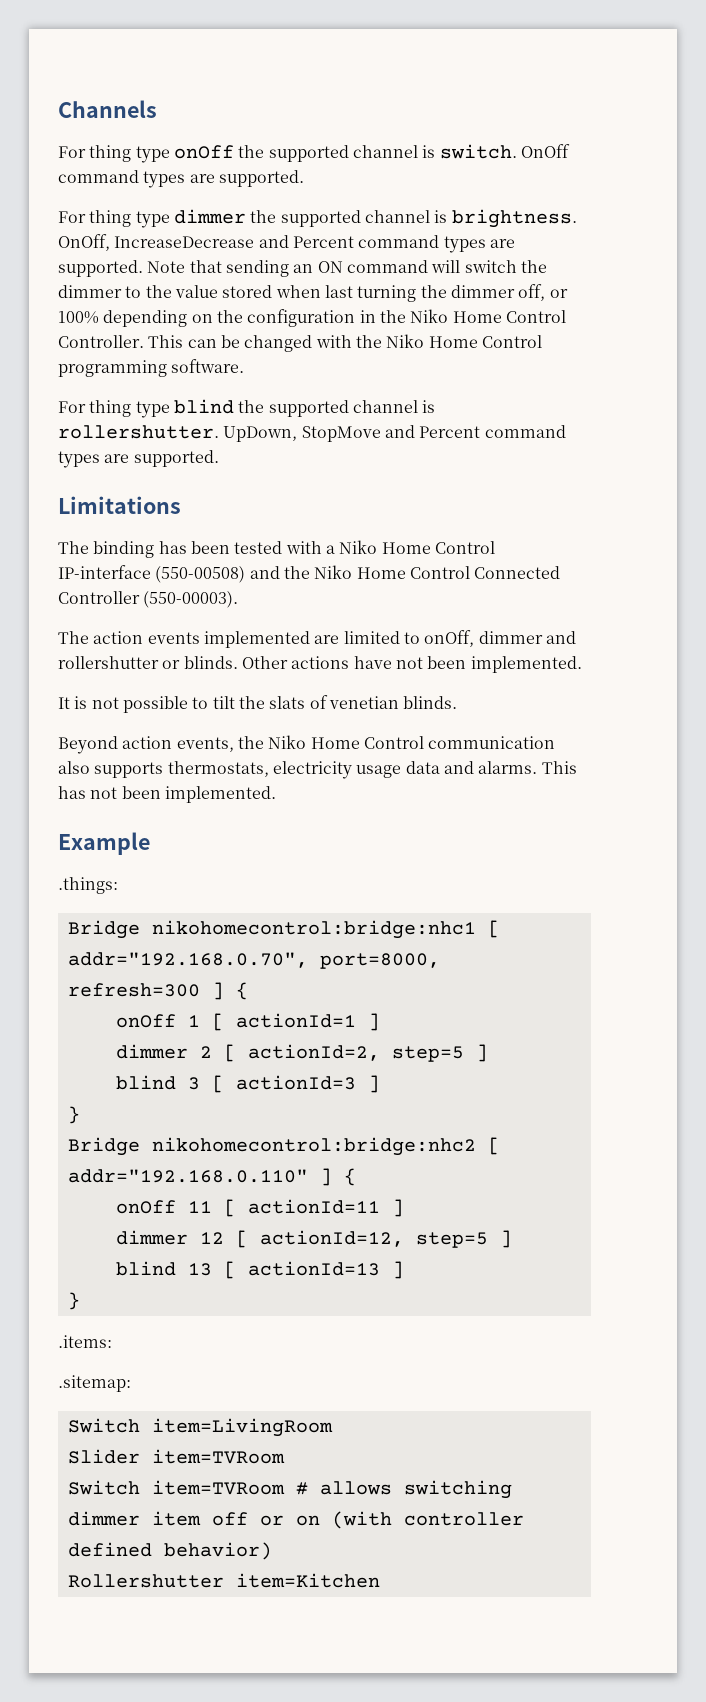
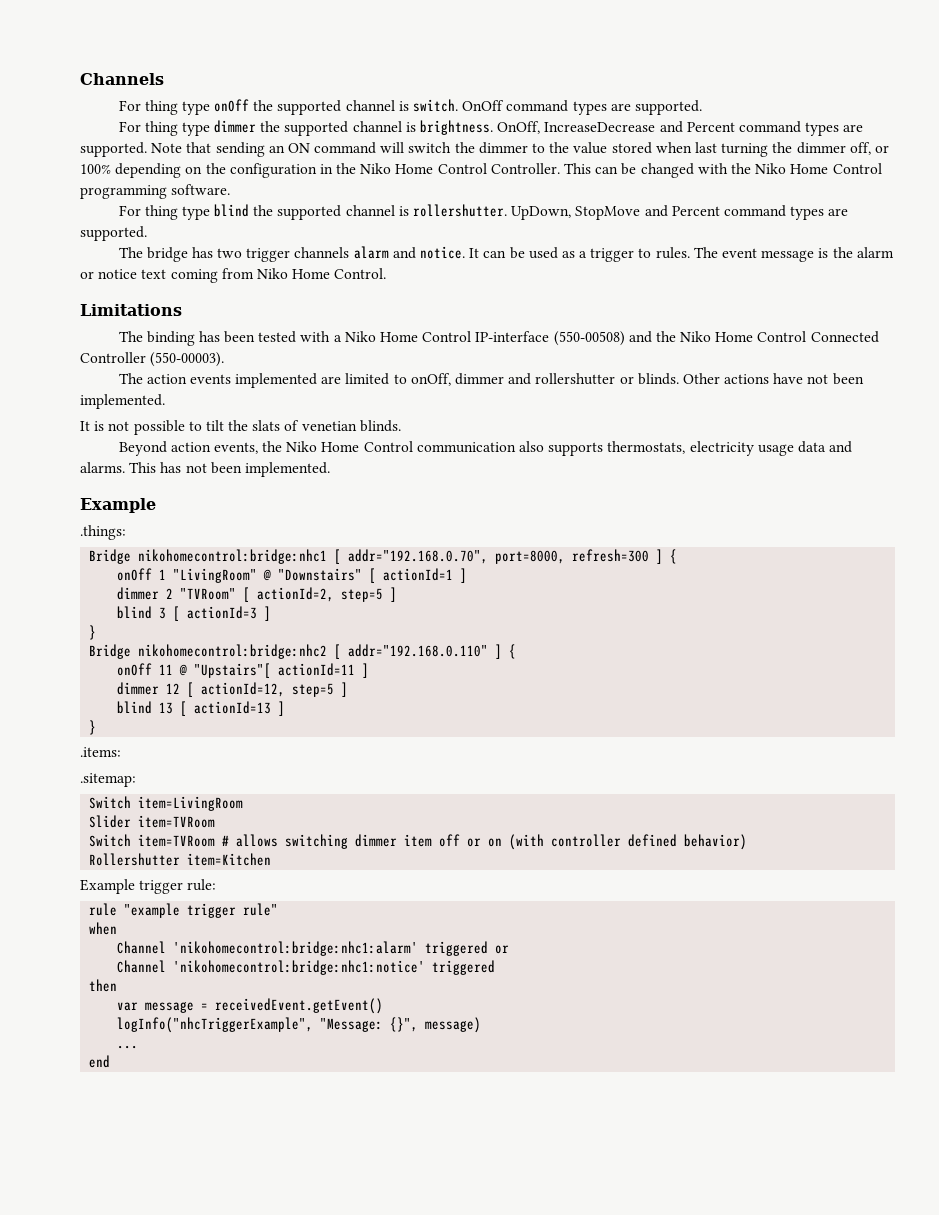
(219, 458) none -> [118,246,894,262] [80,268,387,283] // The bridge has two trigger channels alarm and notice. It can be used as a trigger to rules. The event message is the alarm or notice text coming from Niko Home Control.
(200, 1021) none -> [173,568,363,583] "LivingRoom" @ "Downstairs"
(212, 1052) none -> [180,588,237,600] "TVRoom"
[223,1199,236,1217] [ -> [179,663,272,678] @ "Upstairs"[
(380, 1580) none -> [80,879,217,894] [89,903,279,918] [89,922,118,935] [117,941,510,956] [117,960,496,975] [89,979,118,992] [117,998,384,1014] [117,1017,482,1033] [117,1045,139,1049] [89,1055,111,1068] // Example trigger rule: // rule "example trigger rule" // when // Channel 'nikohomecontrol:bridge:nhc1:alarm' triggered or // Channel 'nikohomecontrol:bridge:nhc1:notice' triggered // then // var message = receivedEvent.getEvent() // logInfo("nhcTriggerExample", "Message: {}", message) // ... // end

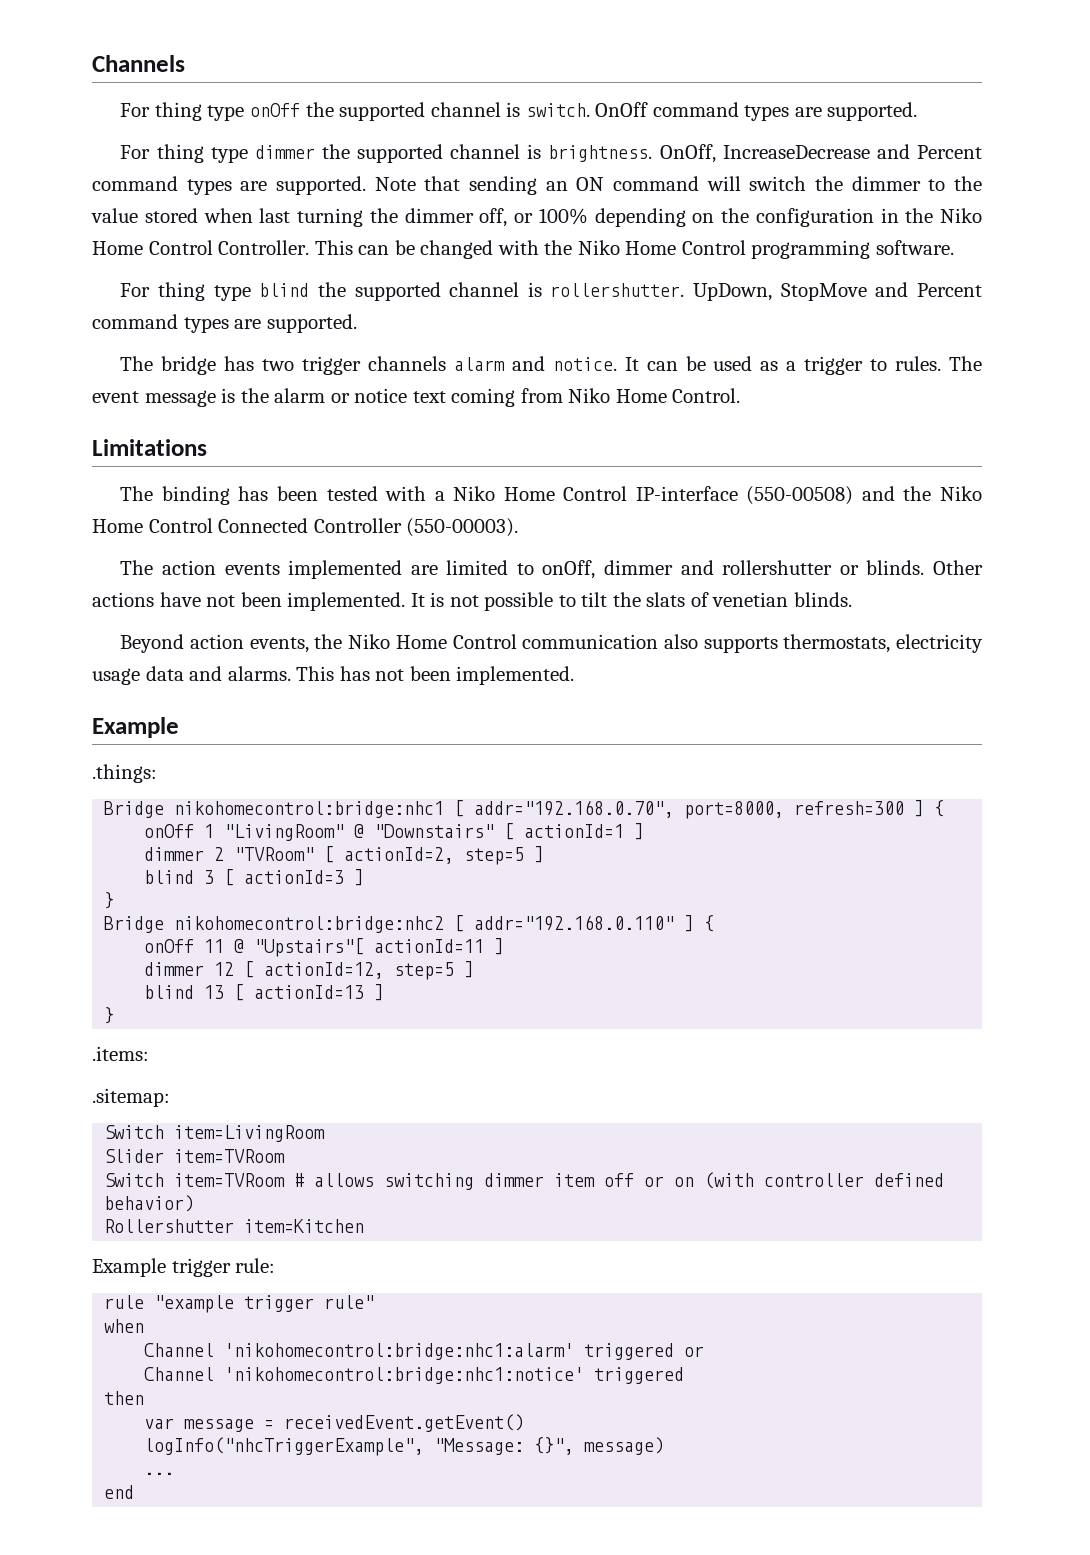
(165, 401) // -> (406, 601) none

